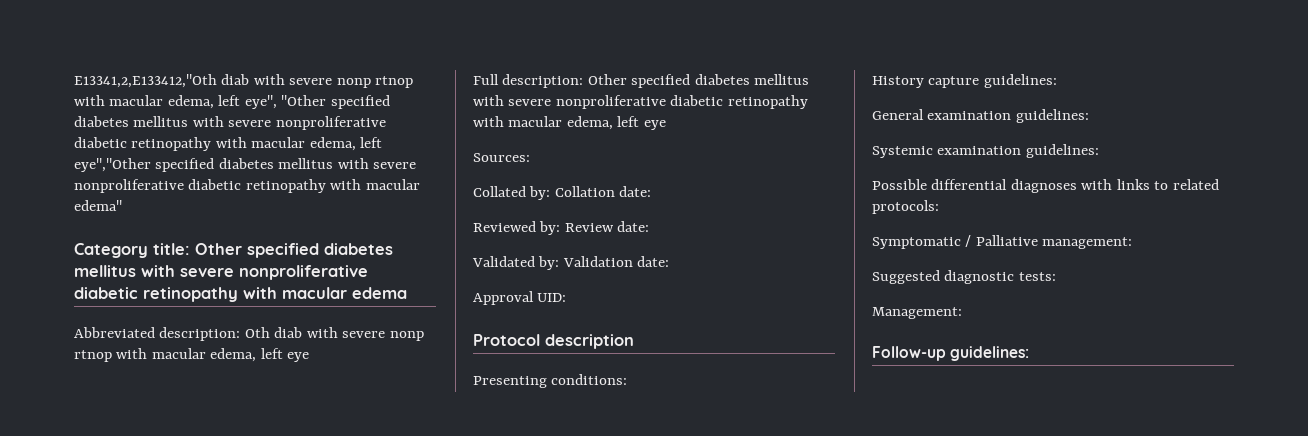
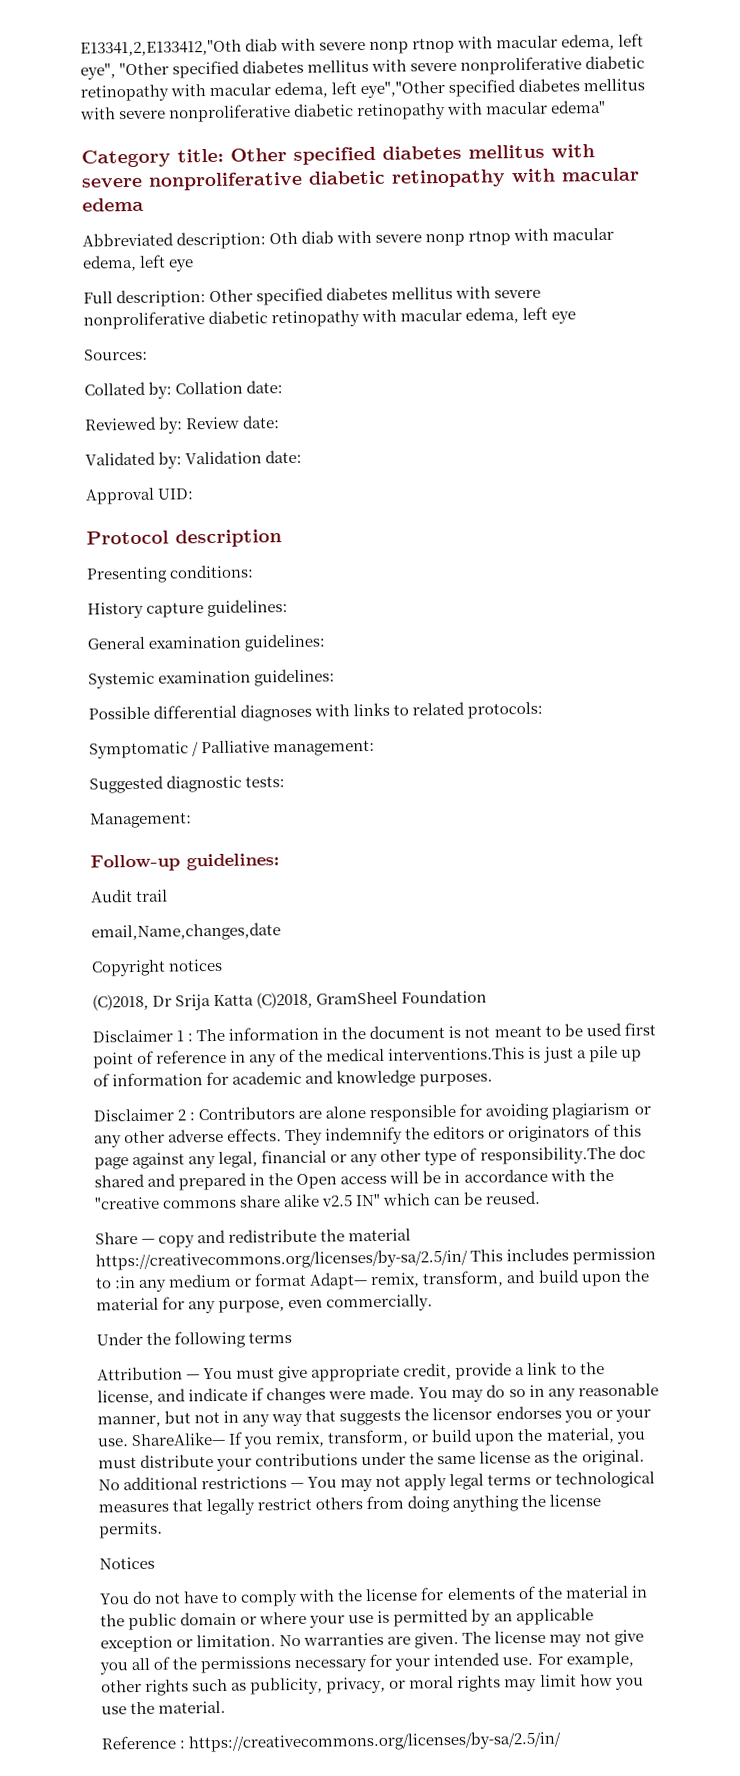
(1030, 353) none -> [90,889,169,903] [91,922,281,942] [91,958,224,977] [92,989,488,1011] [92,1022,656,1043] [93,1045,642,1069] [93,1069,494,1088] [93,1102,651,1123] [94,1123,642,1148] [94,1145,646,1170] [94,1168,614,1191] [94,1190,542,1210] [95,1228,412,1248] [95,1247,657,1271] [95,1269,650,1292] [96,1294,434,1314] [96,1330,293,1349] [97,1361,605,1383] [97,1382,659,1406] [97,1405,651,1428] [97,1427,646,1449] [98,1449,645,1472] [98,1471,655,1492] [98,1494,602,1516] [99,1521,163,1539] [99,1556,155,1570] [99,1585,648,1607] [100,1607,594,1631] [100,1629,644,1653] [99,1651,634,1675] [101,1673,644,1696] [101,1700,227,1715] [101,1730,562,1753] // Audit trail // email,Name,changes,date // Copyright notices // (C)2018, Dr Srija Katta (C)2018, GramSheel Foundation // Disclaimer 1 : The information in the document is not meant to be used first point of reference in any of the medical interventions.This is just a pile up of information for academic and knowledge purposes. // Disclaimer 2 : Contributors are alone responsible for avoiding plagiarism or any other adverse effects. They indemnify the editors or originators of this page against any legal, financial or any other type of responsibility.The doc shared and prepared in the Open access will be in accordance with the "creative commons share alike v2.5 IN" which can be reused. // Share — copy and redistribute the material https://creativecommons.org/licenses/by-sa/2.5/in/ This includes permission to :in any medium or format Adapt— remix, transform, and build upon the material for any purpose, even commercially. // Under the following terms // Attribution — You must give appropriate credit, provide a link to the license, and indicate if changes were made. You may do so in any reasonable manner, but not in any way that suggests the licensor endorses you or your use. ShareAlike— If you remix, transform, or build upon the material, you must distribute your contributions under the same license as the original. No additional restrictions — You may not apply legal terms or technological measures that legally restrict others from doing anything the license permits. // Notices // You do not have to comply with the license for elements of the material in the public domain or where your use is permitted by an applicable exception or limitation. No warranties are given. The license may not give you all of the permissions necessary for your intended use. For example, other rights such as publicity, privacy, or moral rights may limit how you use the material. // Reference : https://creativecommons.org/licenses/by-sa/2.5/in/

